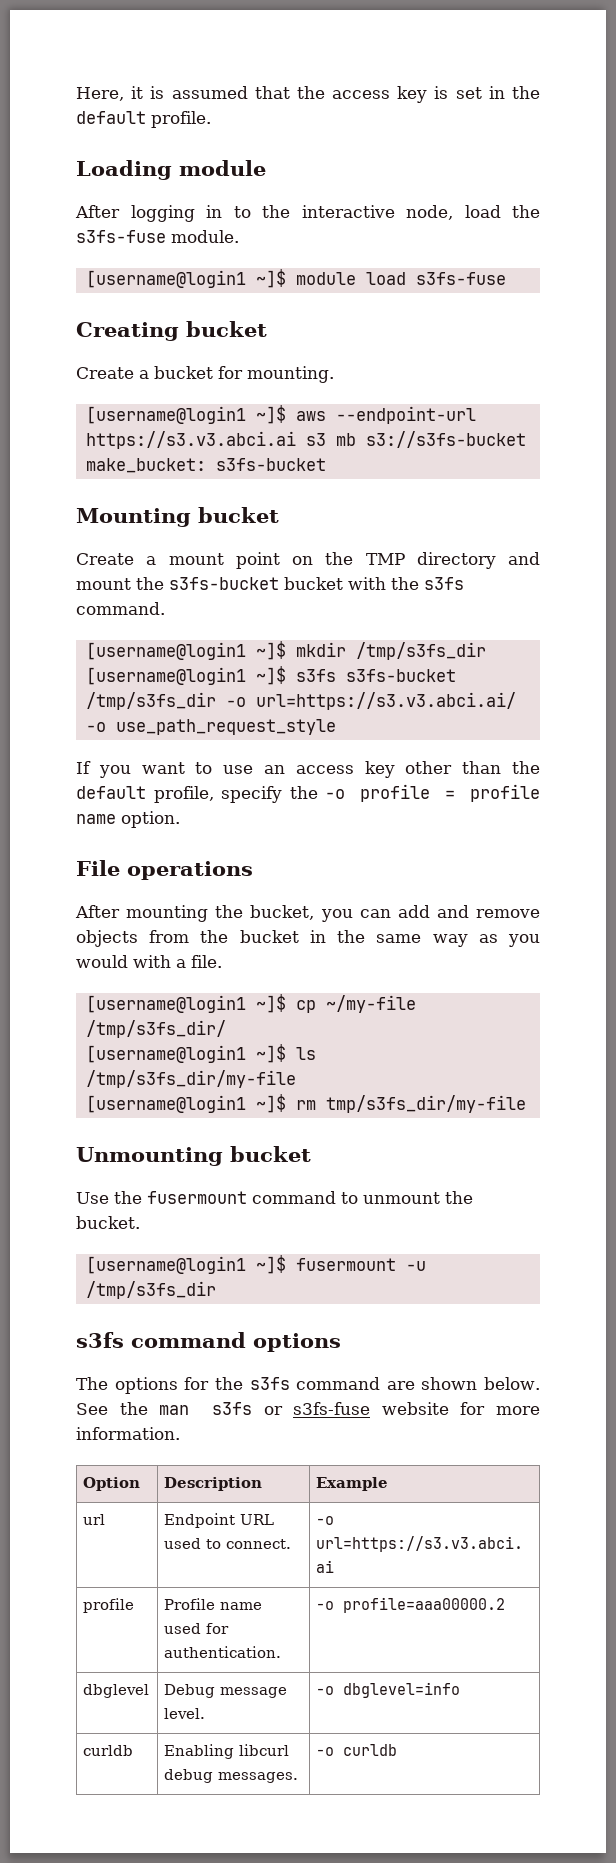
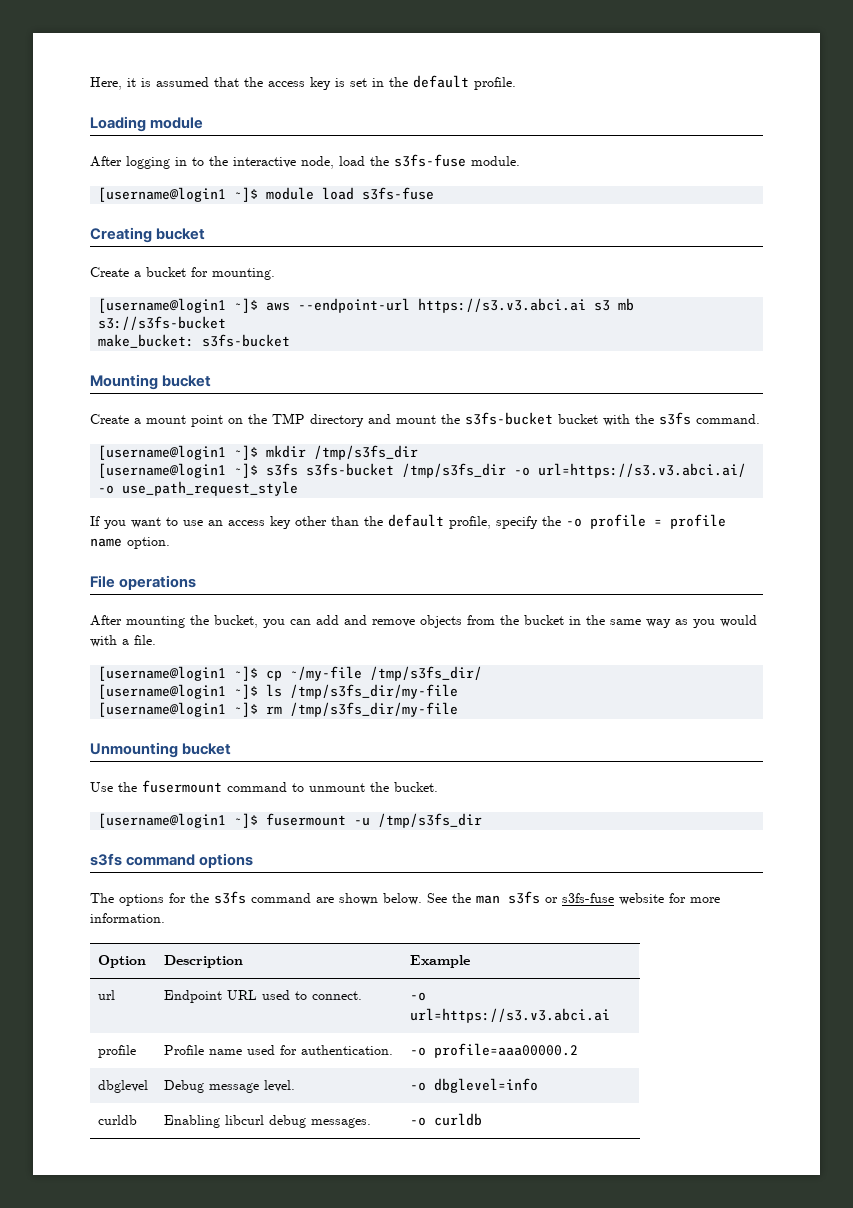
[325,1095,526,1113] tmp/s3fs_dir/my-file -> [290,702,459,717] /tmp/s3fs_dir/my-file

